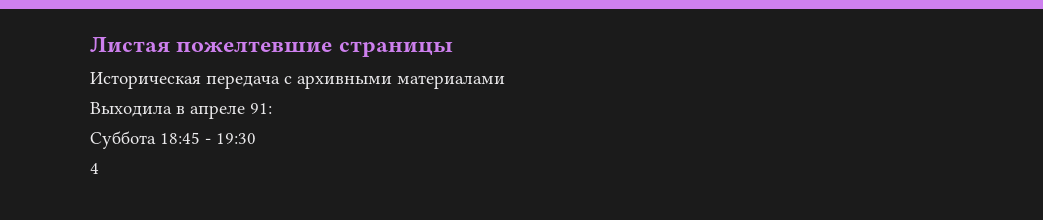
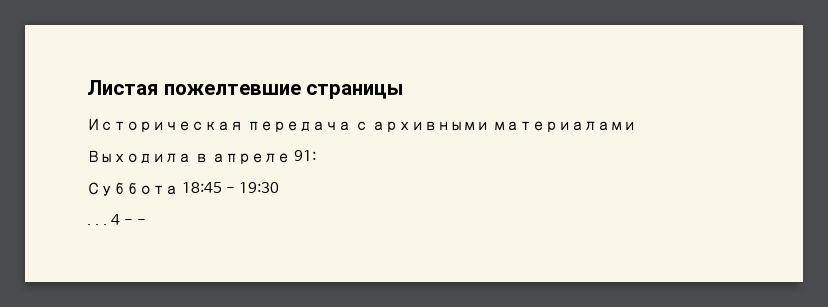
[90,163,99,174] 4 -> [87,214,146,225] . . . 4 - -

